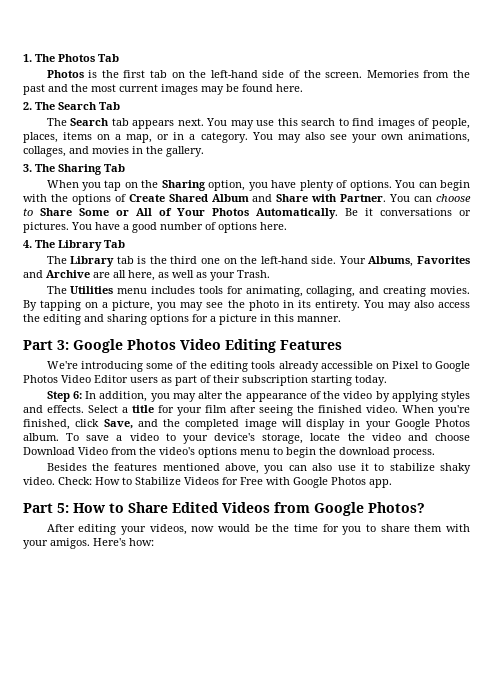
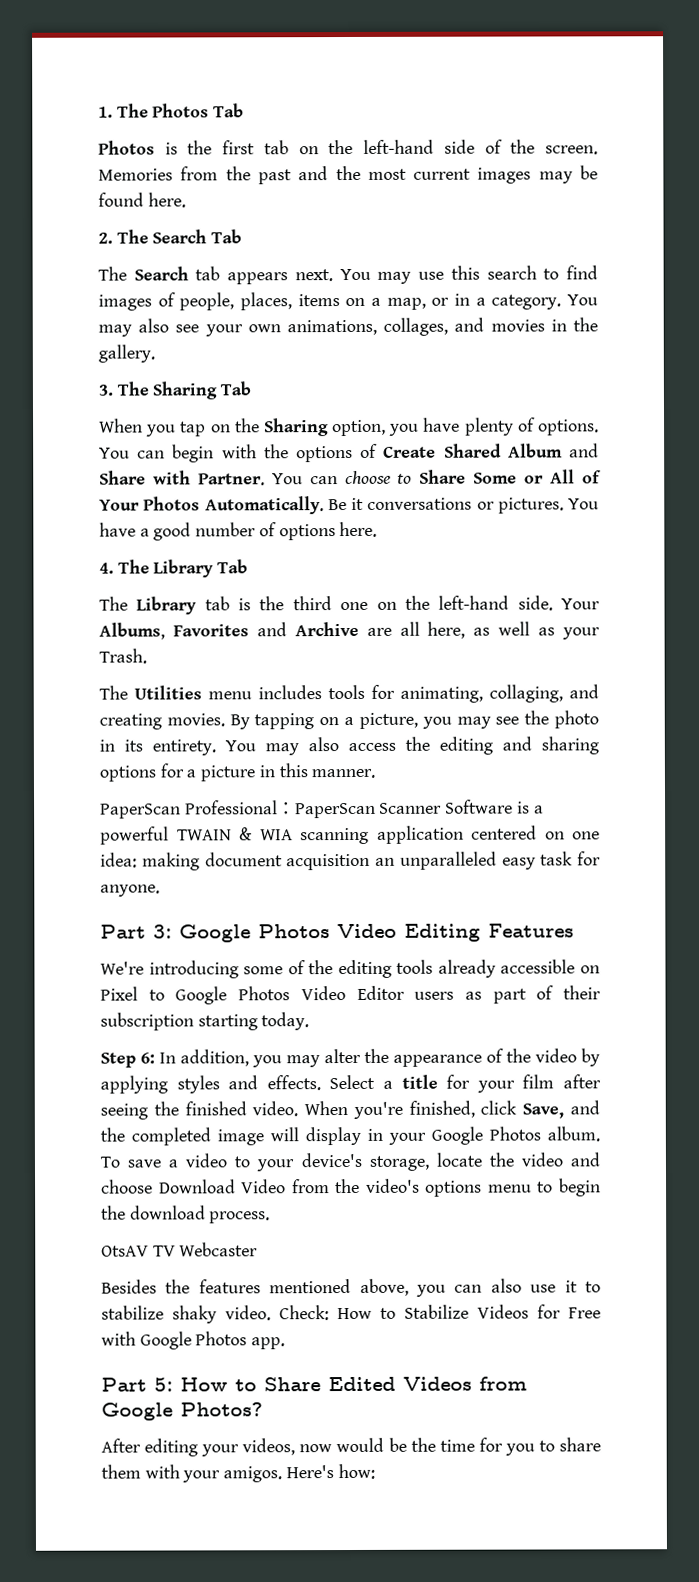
(341, 319) none -> [100,799,544,819] [100,825,600,845] [100,851,601,871] [100,884,160,897] // PaperScan Professional：PaperScan Scanner Software is a powerful TWAIN & WIA scanning application centered on one idea: making document acquisition an unparalleled easy task for anyone.
(435, 453) none -> [101,1242,259,1257] // OtsAV TV Webcaster

